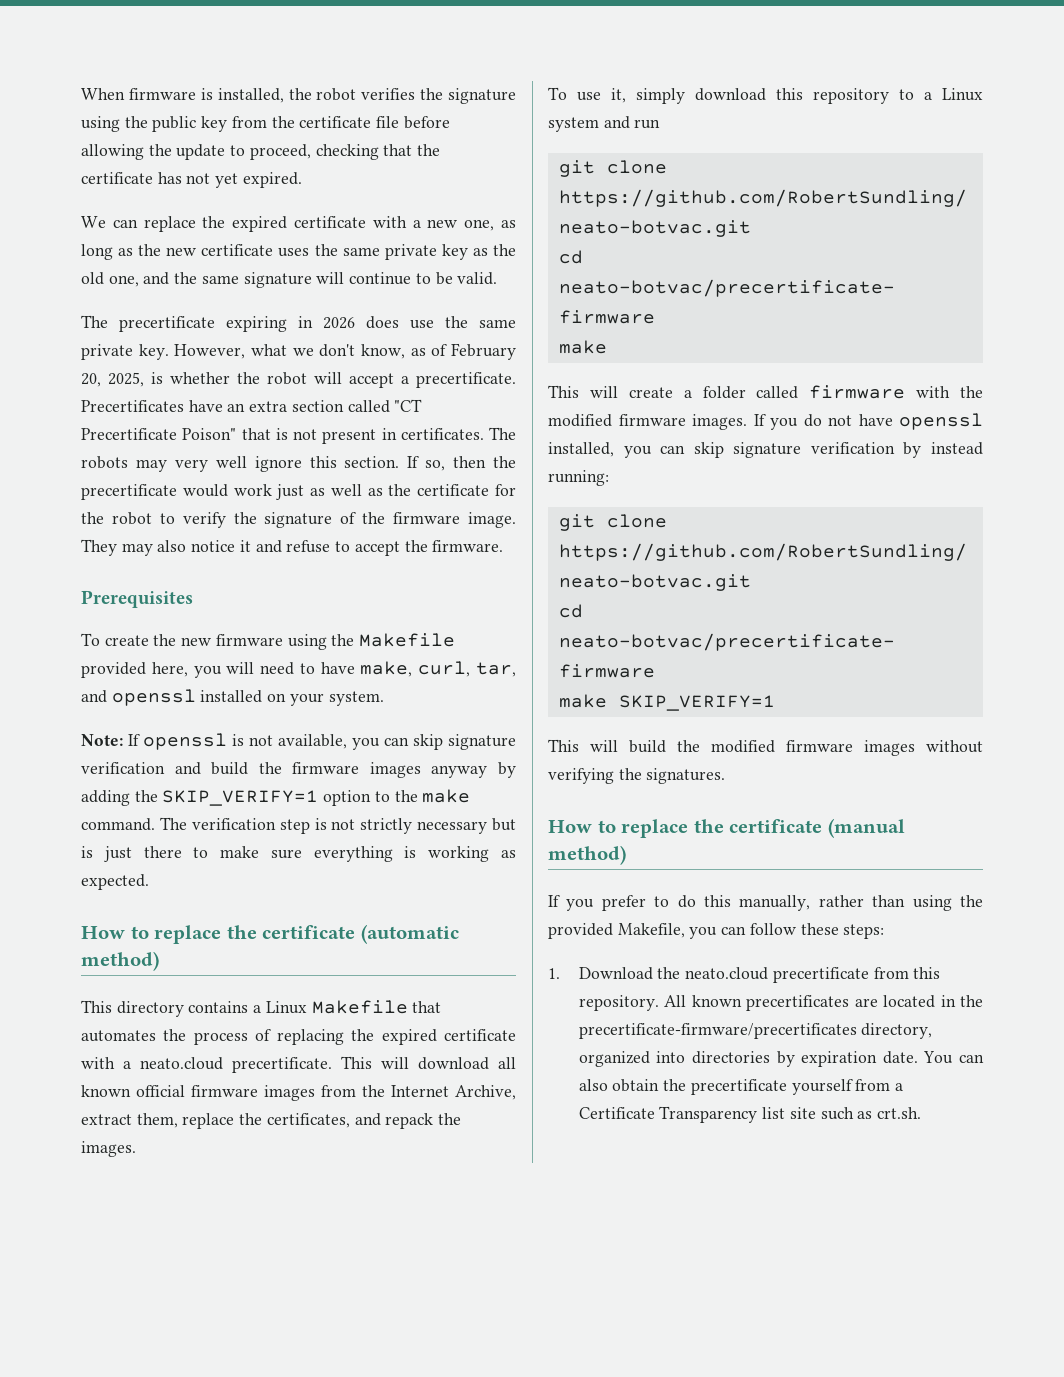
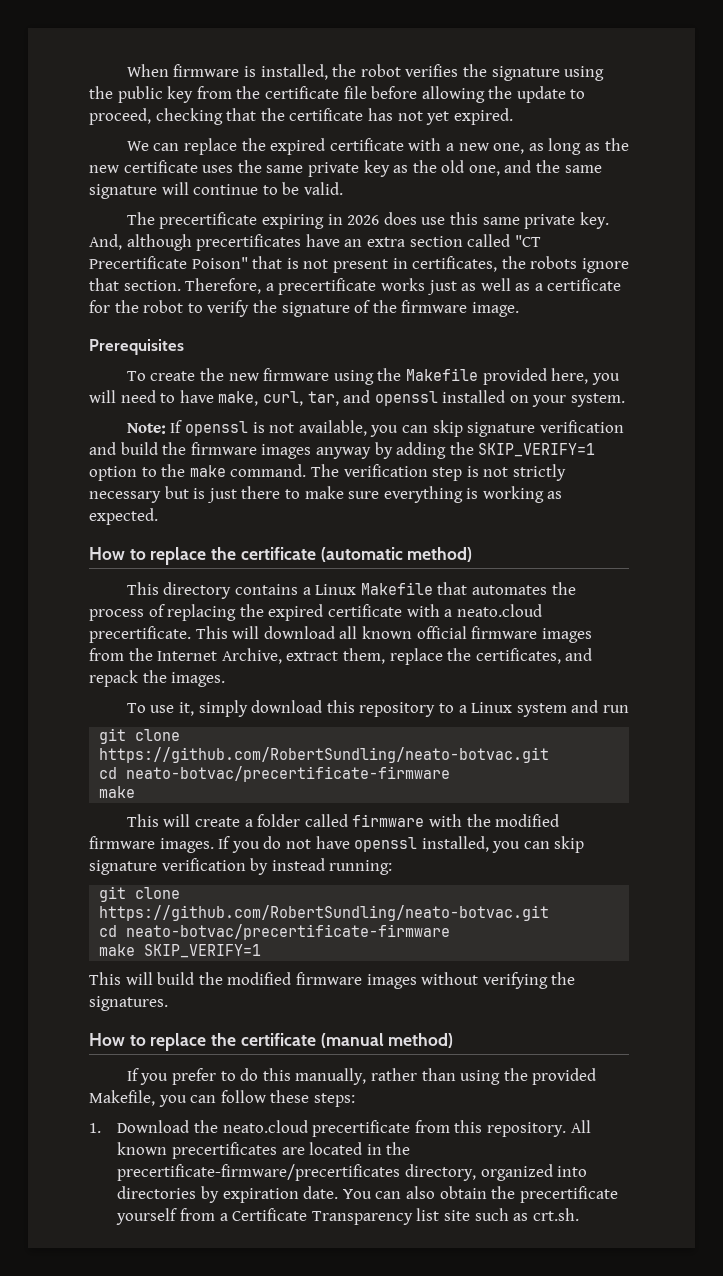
[445,316,468,328] the -> [450,212,479,225] this
[174,343,516,360] [81,372,516,388] [81,400,184,412] However, what we don't know, as of February 20, 2025, is whether the robot will accept a precertificate. Precertificates -> [89,234,302,251] And, although precertificates
[400,427,516,440] [81,456,516,472] [81,484,272,500] certificates. The robots may very well ignore this section. If so, then the precertificate would work -> [412,256,629,273] [89,278,425,295] certificates, the robots ignore that section. Therefore, a precertificate works
[388,484,412,496] the -> [534,283,543,291] a
[81,539,504,556] They may also notice it and refuse to accept the firmware. -> (519, 309) none

